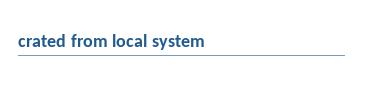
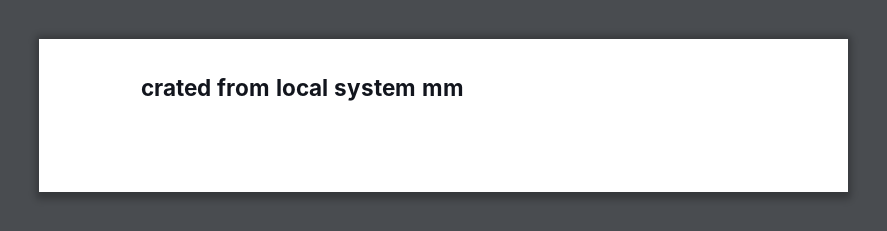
(206, 42) none -> [422,83,465,96] mm

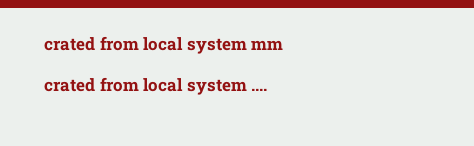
(465, 89) none -> [44,77,268,95] // crated from local system ....

